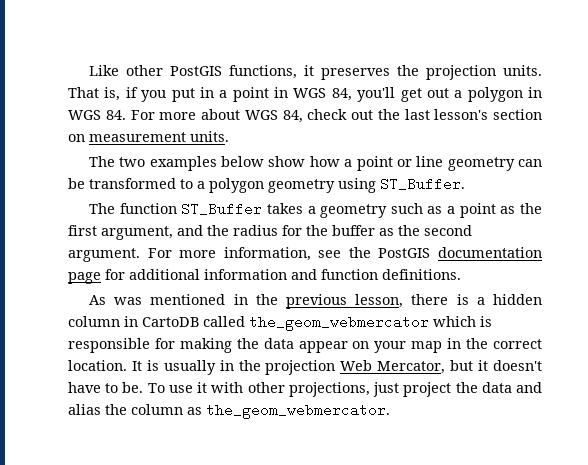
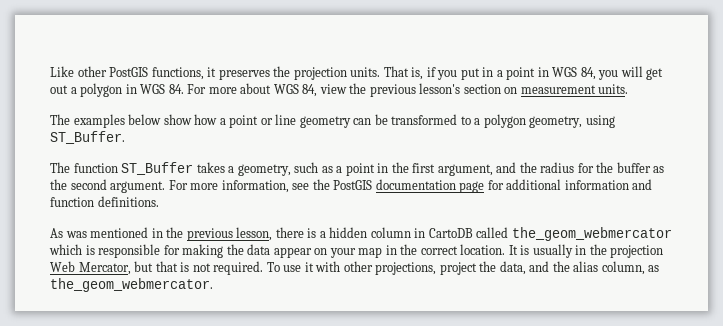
[357,87,396,102] you'll -> [598,66,643,80] you will
[307,109,430,120] check out the last -> [319,83,416,97] view the previous
[119,157,146,167] two -> (70, 119) none
[268,179,335,193] geometry -> [529,116,583,128] geometry,
[320,204,388,218] geometry -> [237,164,291,176] geometry,
[500,206,516,214] as -> [377,163,389,173] in
[478,360,543,371] [68,382,144,393] it doesn't have to be. -> [155,261,264,275] that is not required.
[373,382,400,397] just -> (437, 268) none
[481,382,542,393] [68,404,183,415] data and alias the column -> [499,261,645,275] data, and the alias column,

